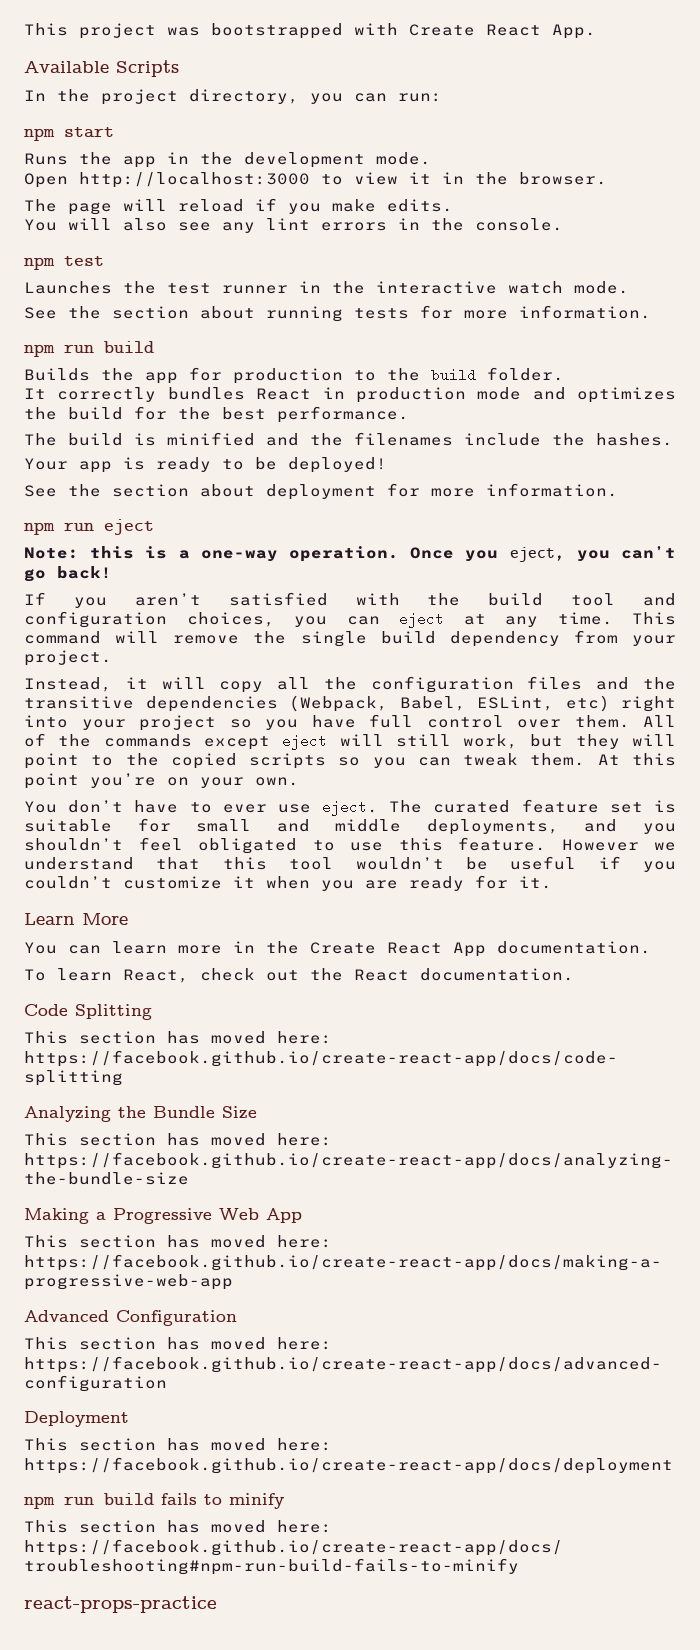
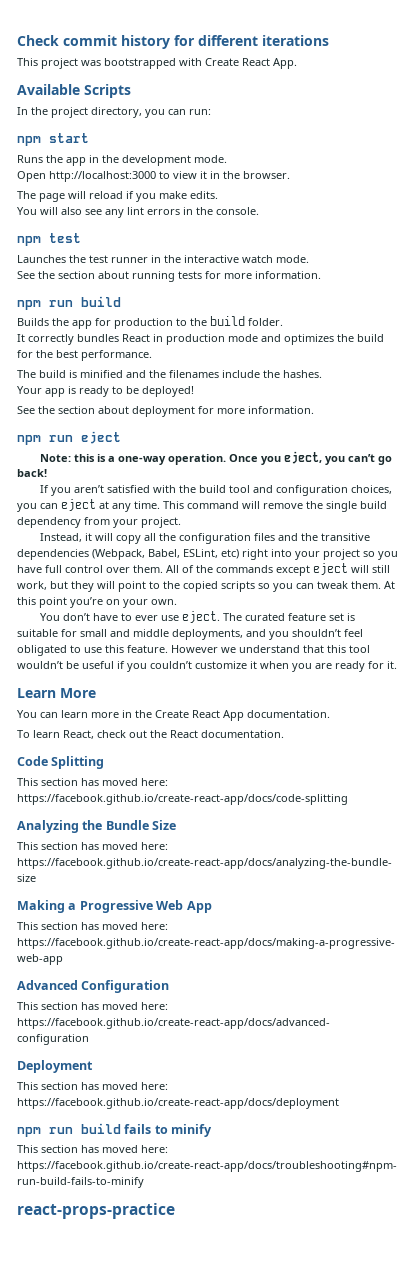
(24, 29) none -> [17,35,329,49] Check commit history for different iterations //

